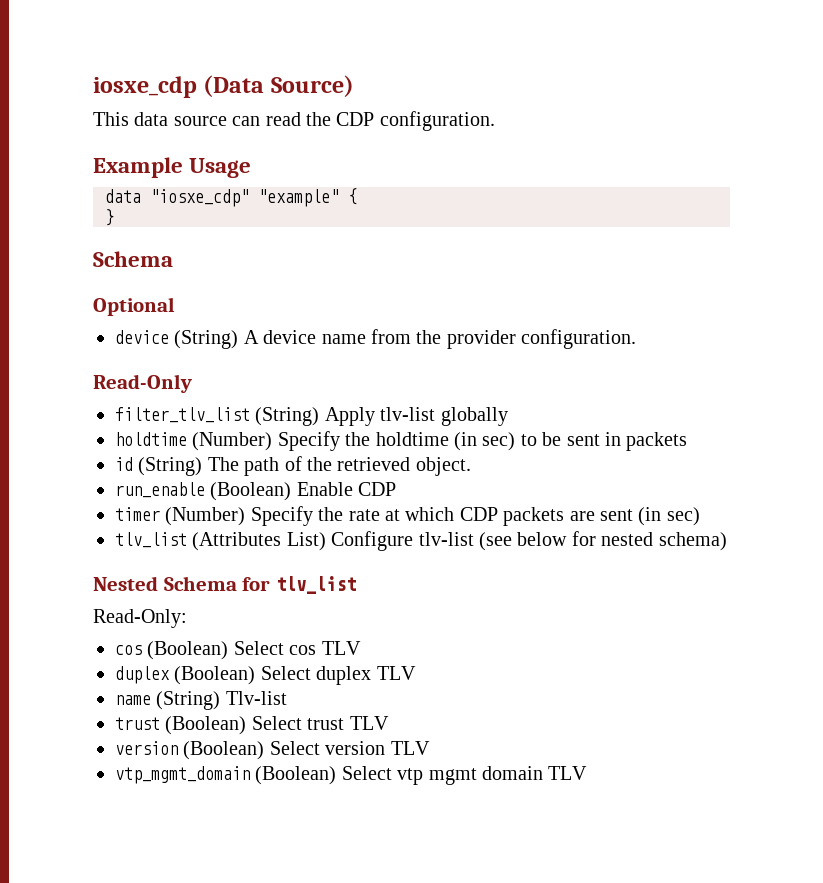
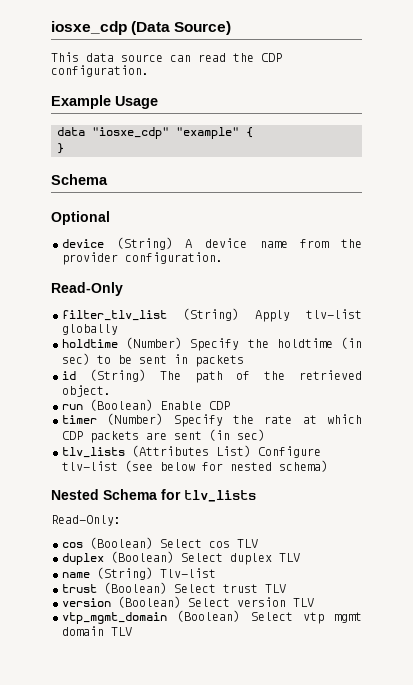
[115,482,205,498] run_enable -> [62,404,83,410] run
[115,532,187,548] tlv_list -> [62,447,125,458] tlv_lists
[275,576,356,594] tlv_list -> [184,490,256,502] tlv_lists

